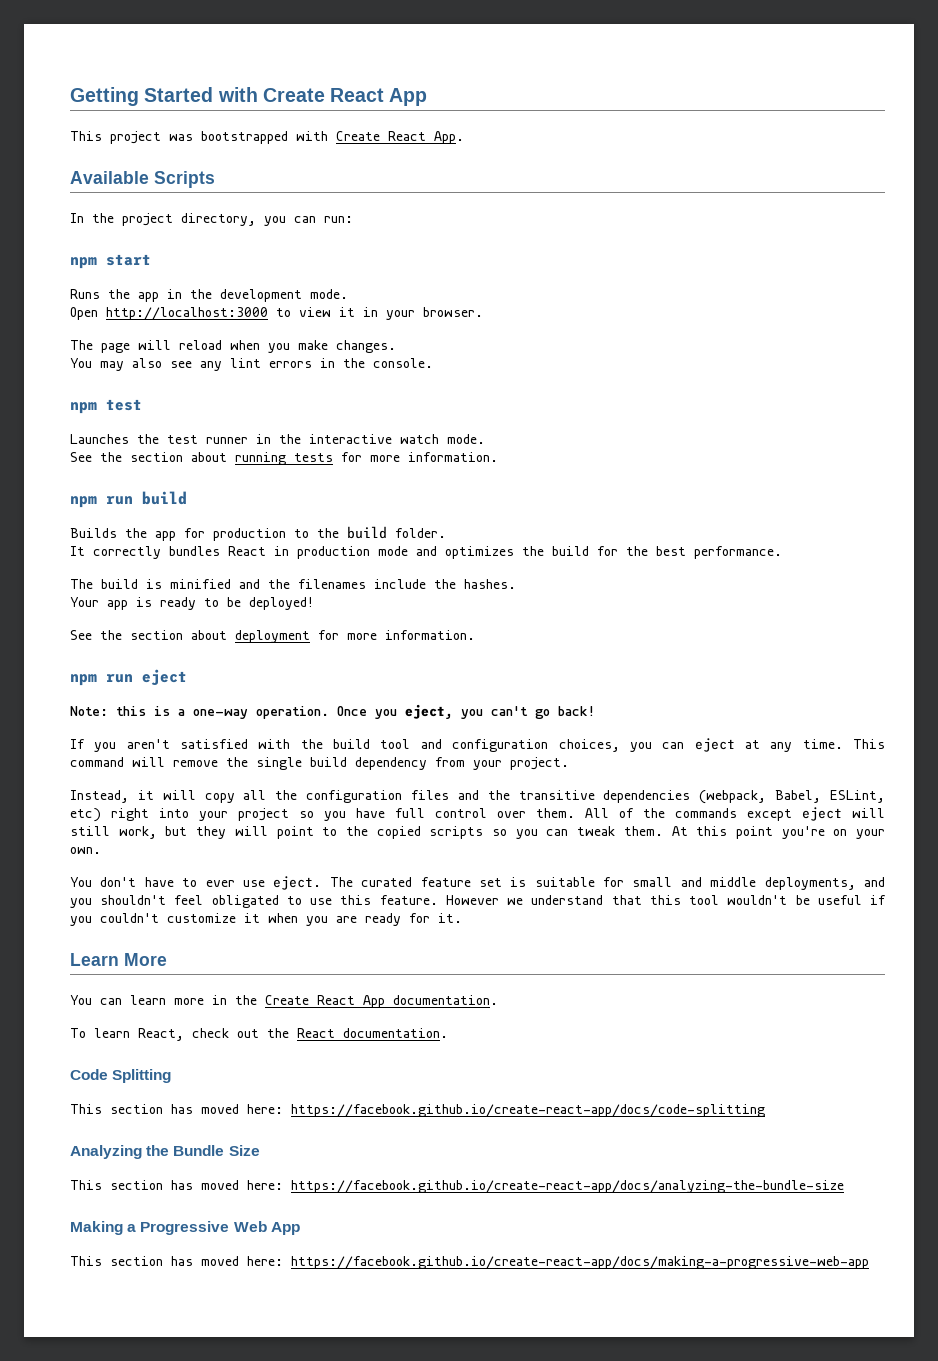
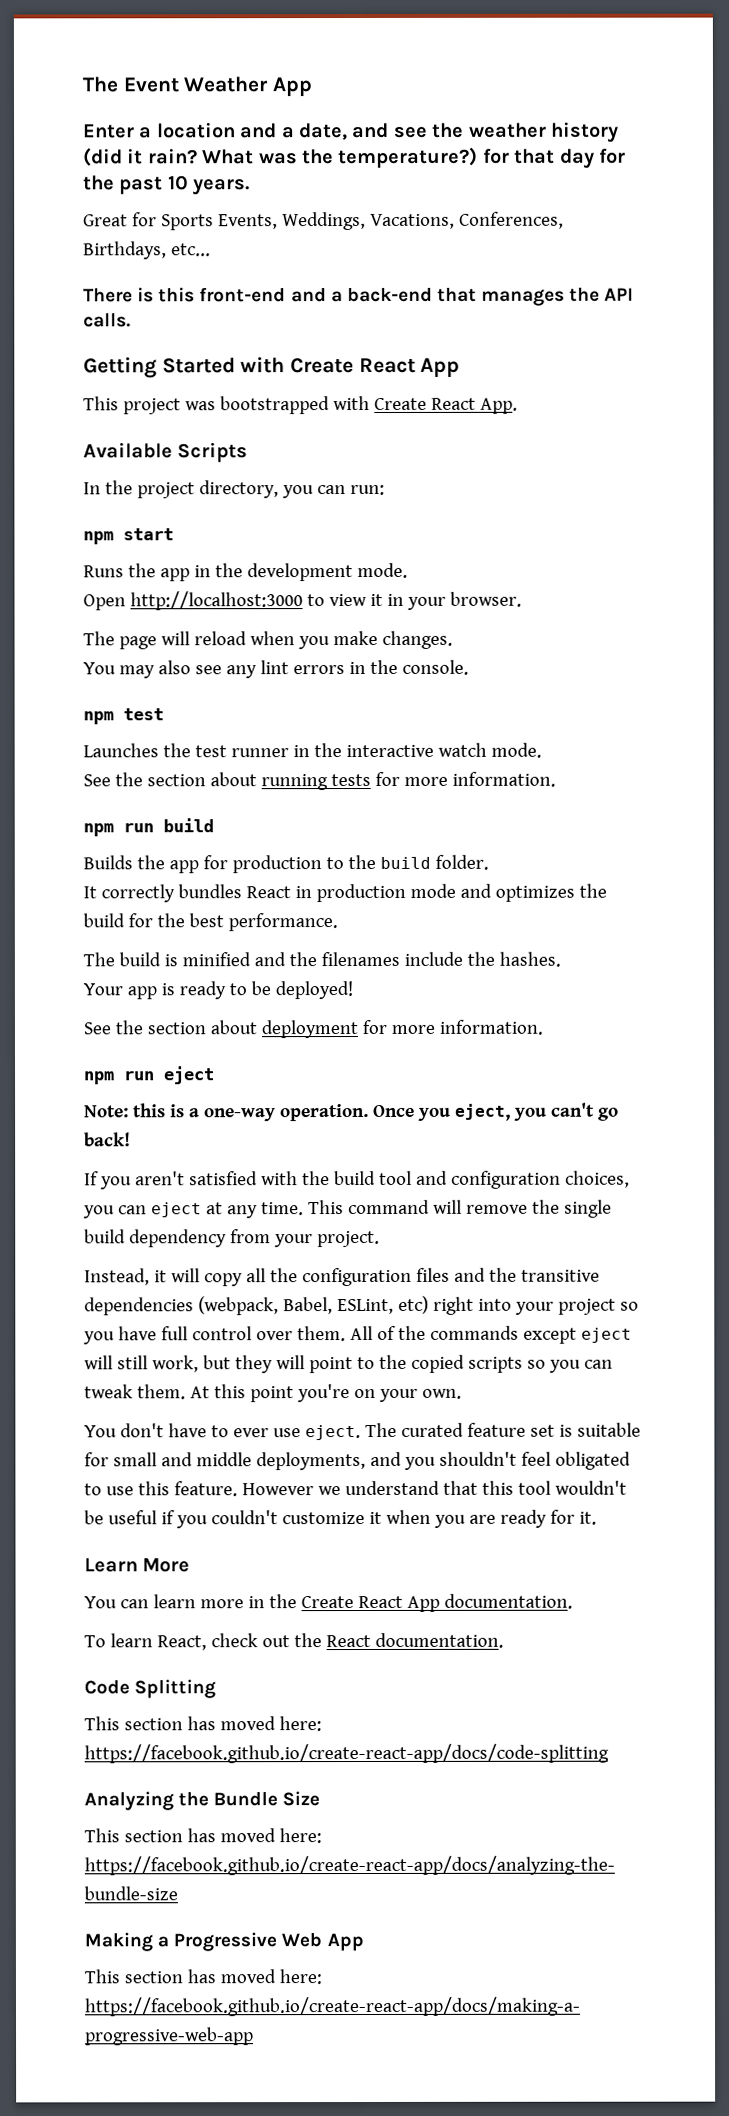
(70, 96) none -> [82,76,313,97] [83,121,619,143] [83,146,626,169] [83,175,251,196] [83,211,564,231] [83,241,211,260] [83,286,635,306] [83,312,131,328] The Event Weather App // Enter a location and a date, and see the weather history (did it rain? What was the temperature?) for that day for the past 10 years. // Great for Sports Events, Weddings, Vacations, Conferences, Birthdays, etc... // There is this front-end and a back-end that manages the API calls. //

